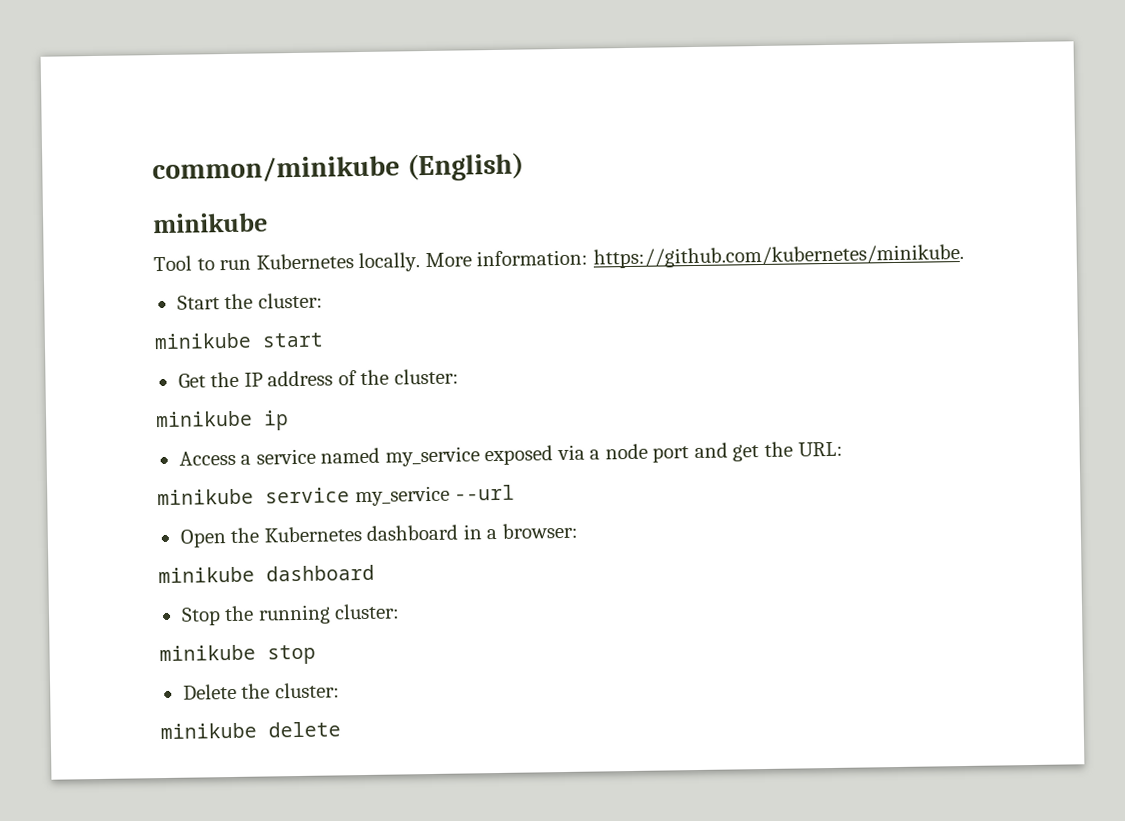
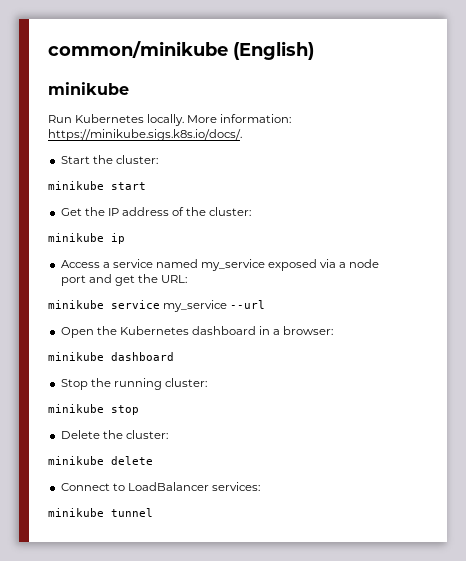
[153,255,252,272] Tool to run -> [48,115,72,123] Run
[592,243,964,269] https://github.com/kubernetes/minikube. -> [48,129,242,141] https://minikube.sigs.k8s.io/docs/.
(341, 729) none -> [60,482,260,491] [48,508,153,517] // Connect to LoadBalancer services: // minikube tunnel

